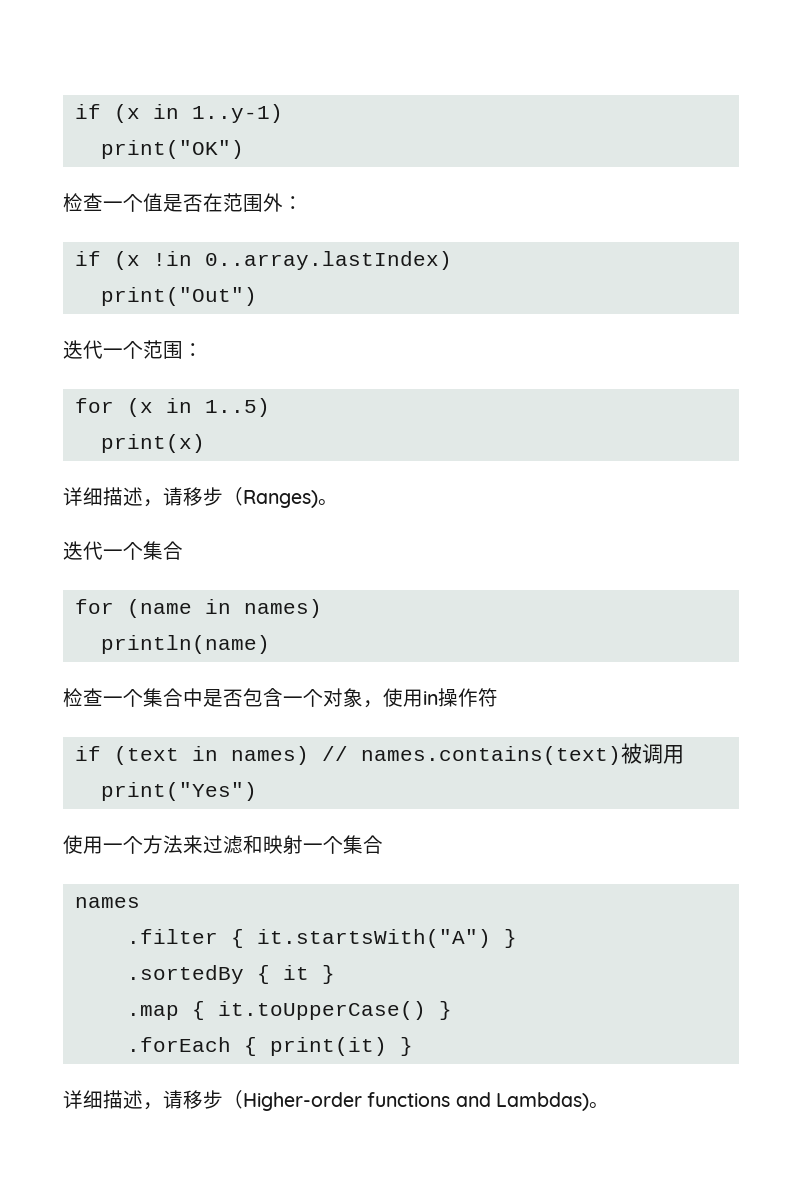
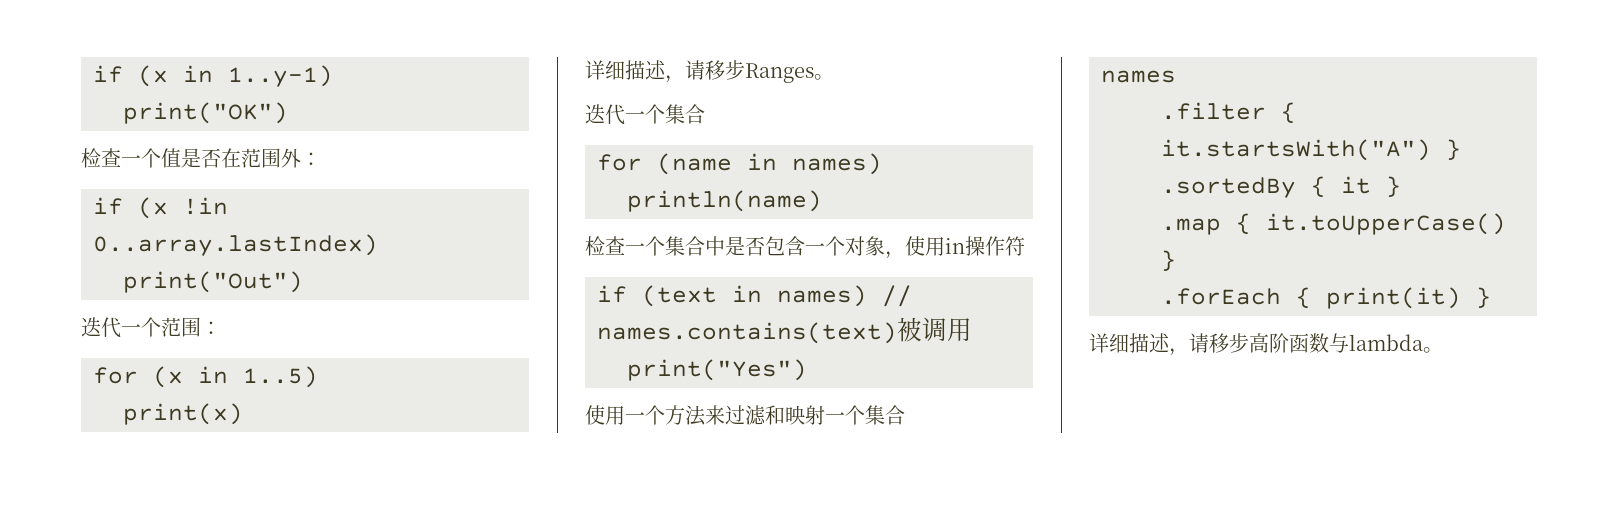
[223,487,318,508] （Ranges) -> [745,63,814,83] Ranges
[223,1090,589,1111] （Higher-order functions and Lambdas) -> [1249,333,1423,353] 高阶函数与lambda

